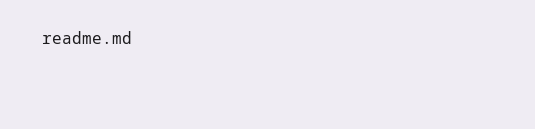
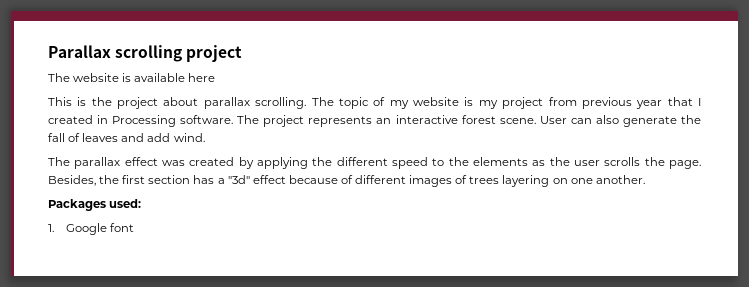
[42,31,132,44] readme.md -> [48,45,243,62] [48,73,216,82] [48,97,701,109] [48,115,702,127] [48,133,205,142] [48,157,701,169] [48,175,645,187] [48,199,142,211] [48,223,135,235] Parallax scrolling project // The website is available here // This is the project about parallax scrolling. The topic of my website is my project from previous year that I created in Processing software. The project represents an interactive forest scene. User can also generate the fall of leaves and add wind. // The parallax effect was created by applying the different speed to the elements as the user scrolls the page. Besides, the first section has a "3d" effect because of different images of trees layering on one another. // Packages used: // 1. Google font

